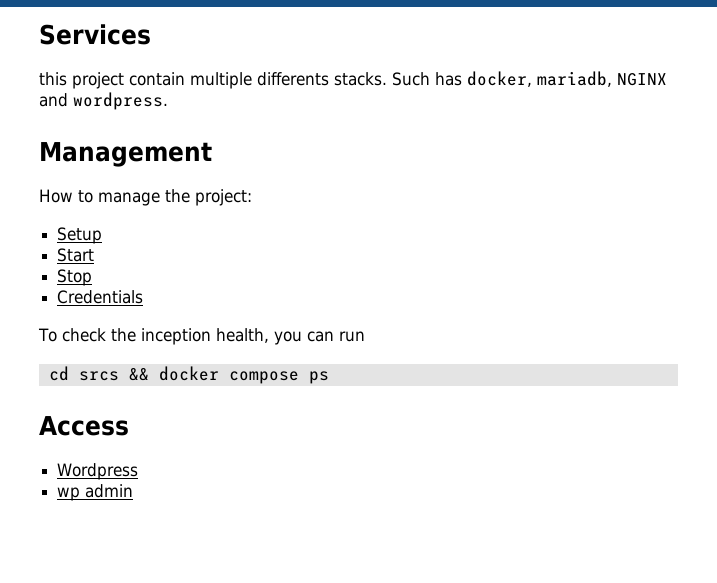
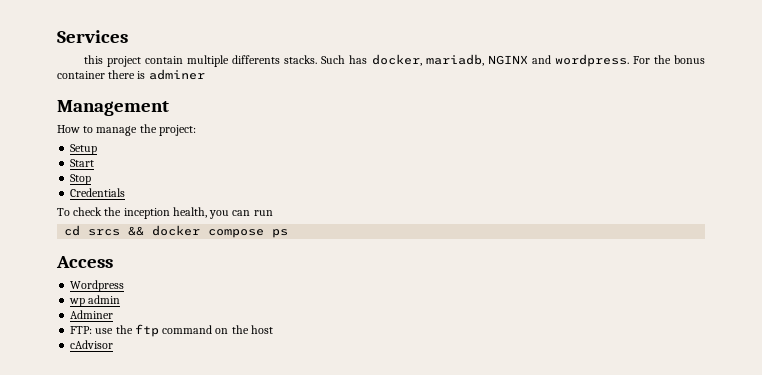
(168, 101) none -> [632,55,705,64] [57,69,205,80] For the bonus container there is adminer
(134, 491) none -> [70,310,114,319] [70,324,273,337] [70,340,114,349] // Adminer // FTP: use the ftp command on the host // cAdvisor

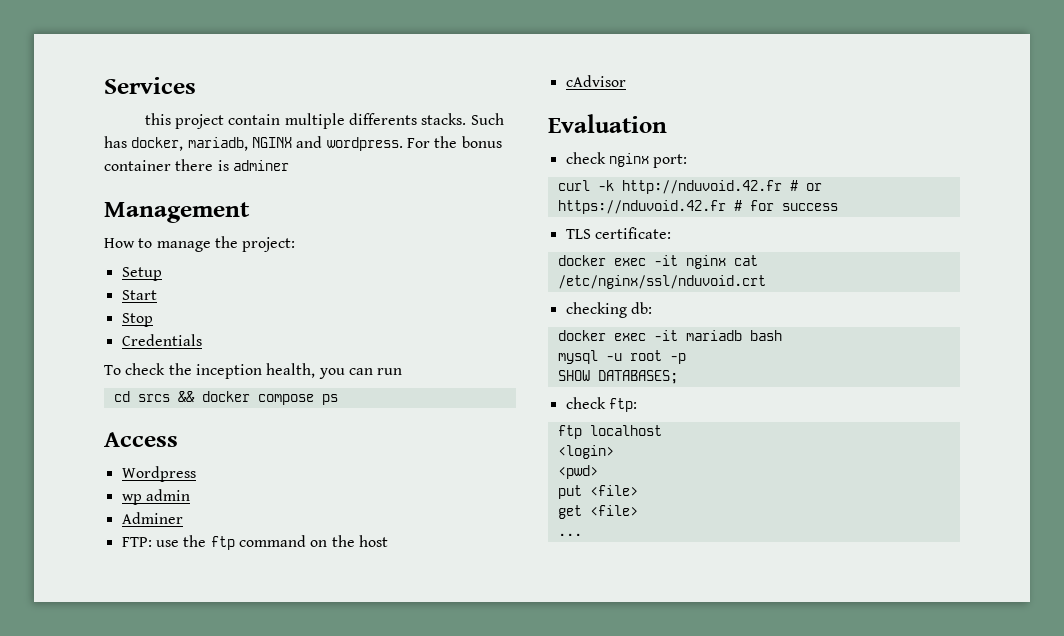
(114, 344) none -> [548,114,667,133] [565,152,688,168] [557,180,822,194] [557,200,838,214] [565,227,671,239] [557,255,758,269] [557,275,766,289] [565,302,652,318] [557,330,782,341] [557,350,686,364] [557,370,678,384] [565,397,637,412] [557,425,662,439] [557,445,614,459] [557,465,598,479] [557,485,638,499] [557,505,638,519] [557,533,582,536] // Evaluation // check nginx port: // curl -k http://nduvoid.42.fr # or https://nduvoid.42.fr # for success // TLS certificate: // docker exec -it nginx cat /etc/nginx/ssl/nduvoid.crt // checking db: // docker exec -it mariadb bash // mysql -u root -p // SHOW DATABASES; // check ftp: // ftp localhost // <login> // <pwd> // put <file> // get <file> // ...

